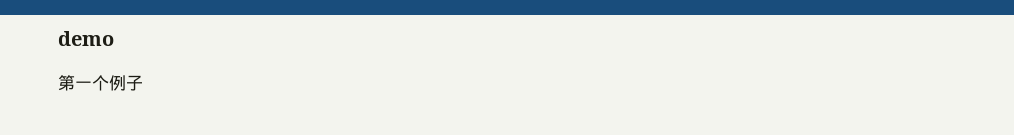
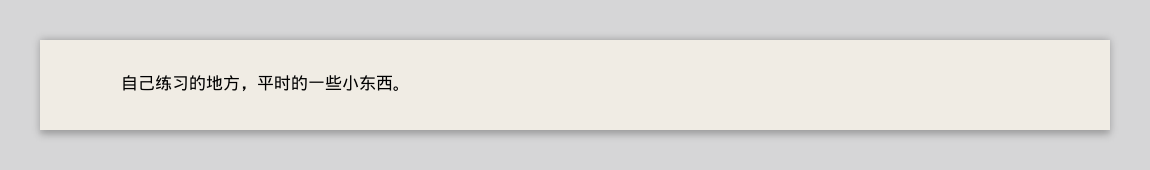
[58,31,114,46] [58,75,143,91] demo // 第一个例子 -> [121,75,410,92] 自己练习的地方，平时的一些小东西。

